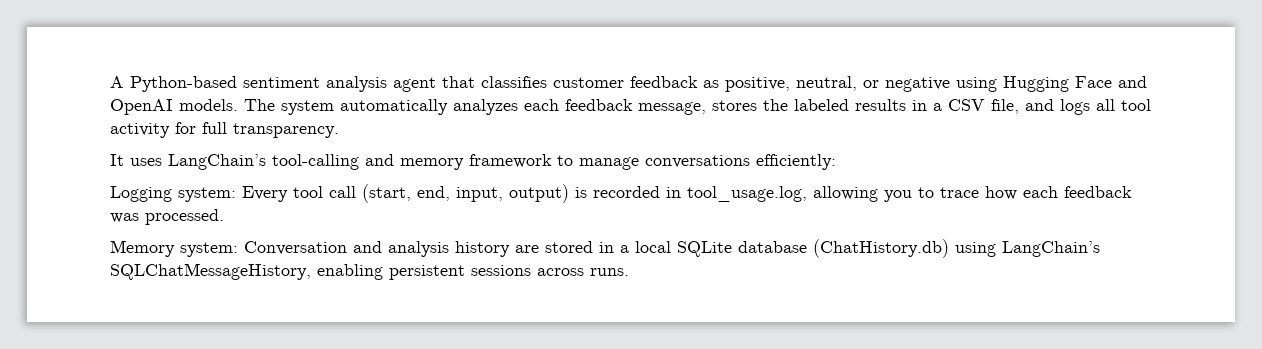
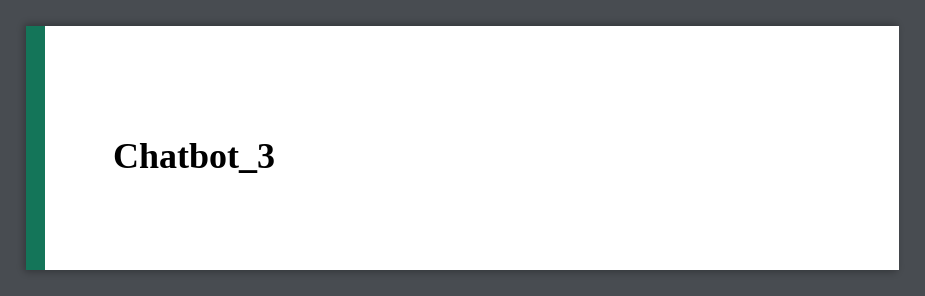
[110,76,1147,92] [110,99,1151,115] [110,122,339,138] [110,154,836,170] [110,184,1132,203] [110,209,224,225] [110,239,1100,258] [110,263,629,280] A Python-based sentiment analysis agent that classifies customer feedback as positive, neutral, or negative using Hugging Face and OpenAI models. The system automatically analyzes each feedback message, stores the labeled results in a CSV file, and logs all tool activity for full transparency. // It uses LangChain’s tool-calling and memory framework to manage conversations efficiently: // Logging system: Every tool call (start, end, input, output) is recorded in tool_usage.log, allowing you to trace how each feedback was processed. // Memory system: Conversation and analysis history are stored in a local SQLite database (ChatHistory.db) using LangChain’s SQLChatMessageHistory, enabling persistent sessions across runs. -> [113,143,275,173] Chatbot_3

